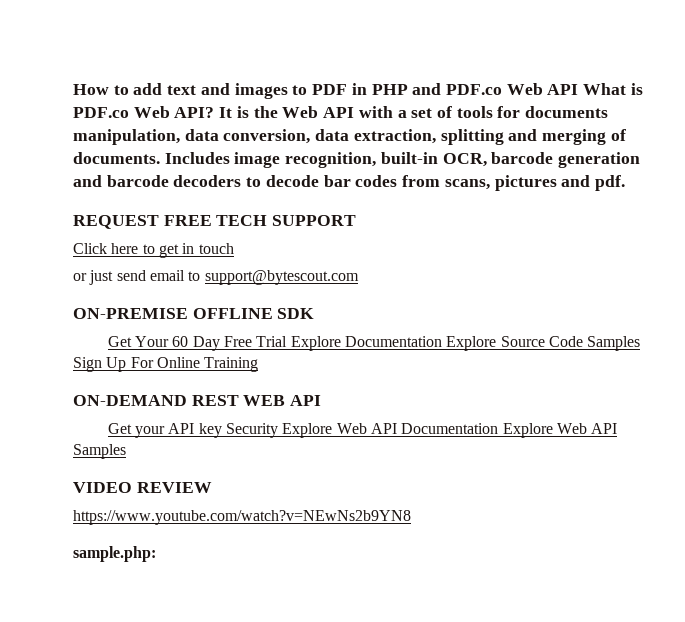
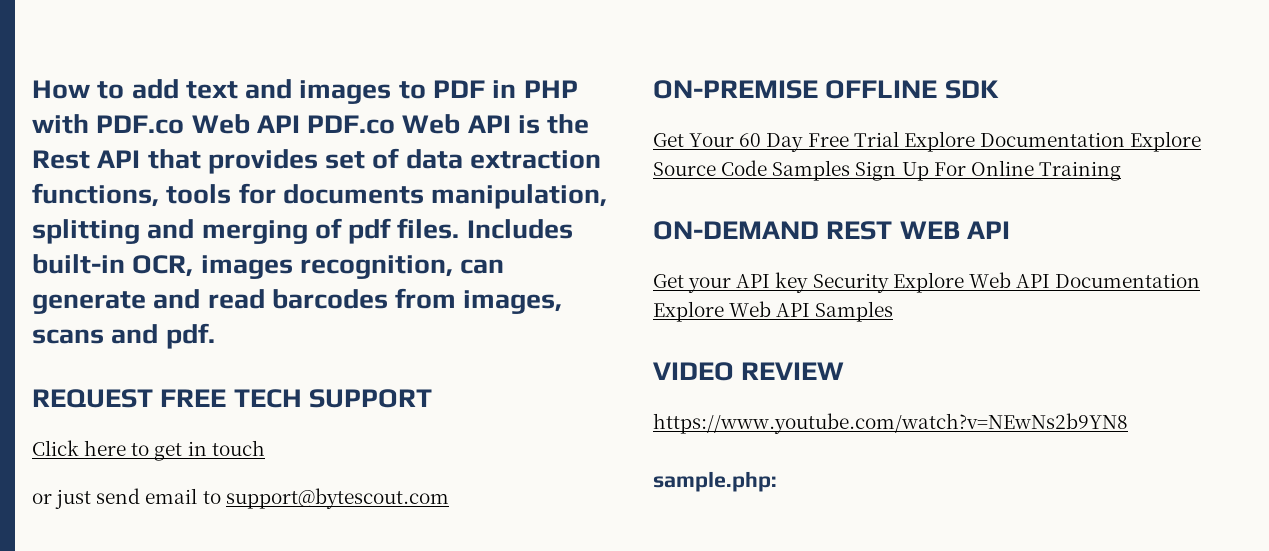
[412,83,643,95] [73,106,609,118] [73,129,626,145] [73,152,641,168] [73,175,557,191] and PDF.co Web API What is PDF.co Web API? It is the Web API with a set of tools for documents manipulation, data conversion, data extraction, splitting and merging of documents. Includes image recognition, built-in OCR, barcode generation and barcode decoders to decode bar codes from scans, pictures -> [32,114,590,134] [32,148,602,174] [32,183,608,209] [32,218,573,244] [32,254,505,279] [32,288,563,314] [32,329,104,344] with PDF.co Web API PDF.co Web API is the Rest API that provides set of data extraction functions, tools for documents manipulation, splitting and merging of pdf files. Includes built-in OCR, images recognition, can generate and read barcodes from images, scans

